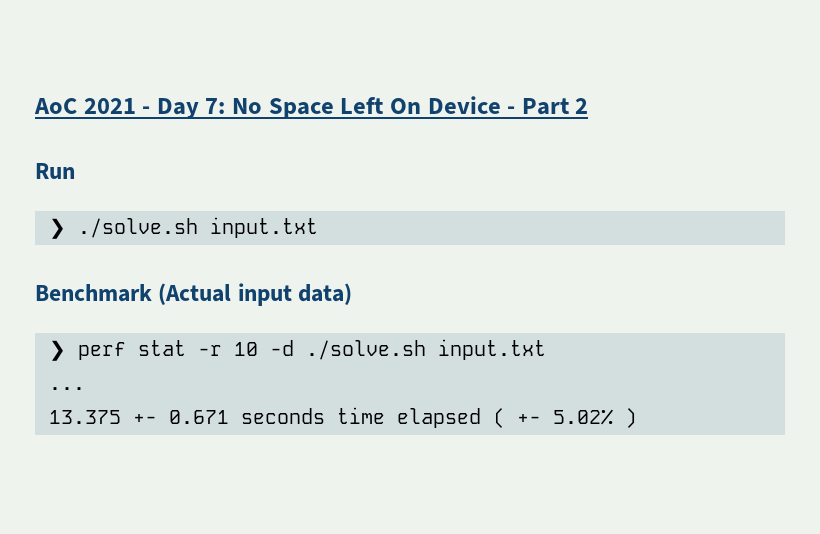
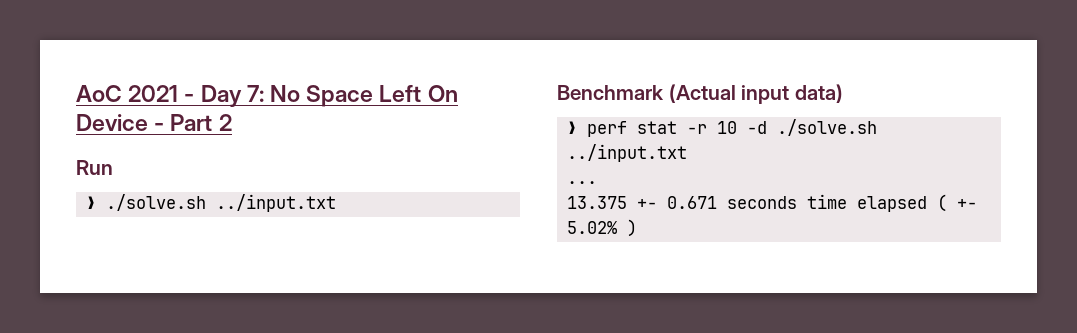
[209,217,318,238] input.txt -> [215,194,336,212] ../input.txt
[437,339,546,360] input.txt -> [566,144,687,162] ../input.txt

